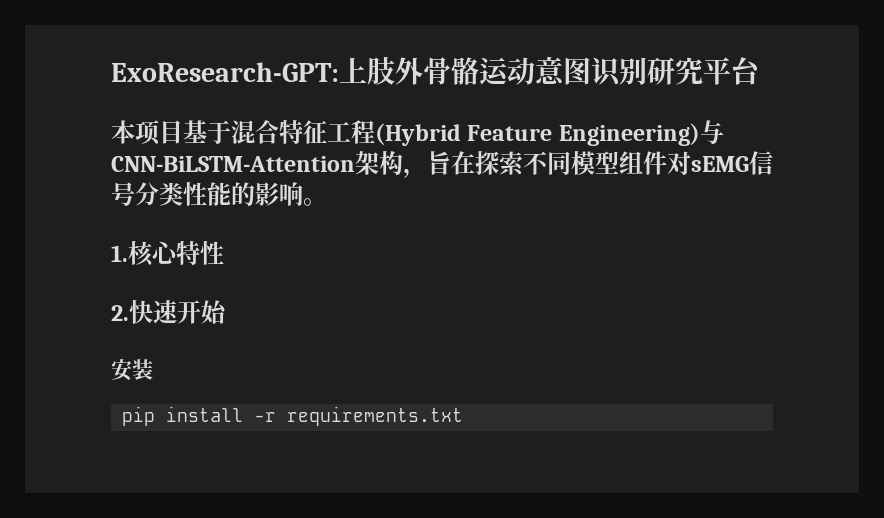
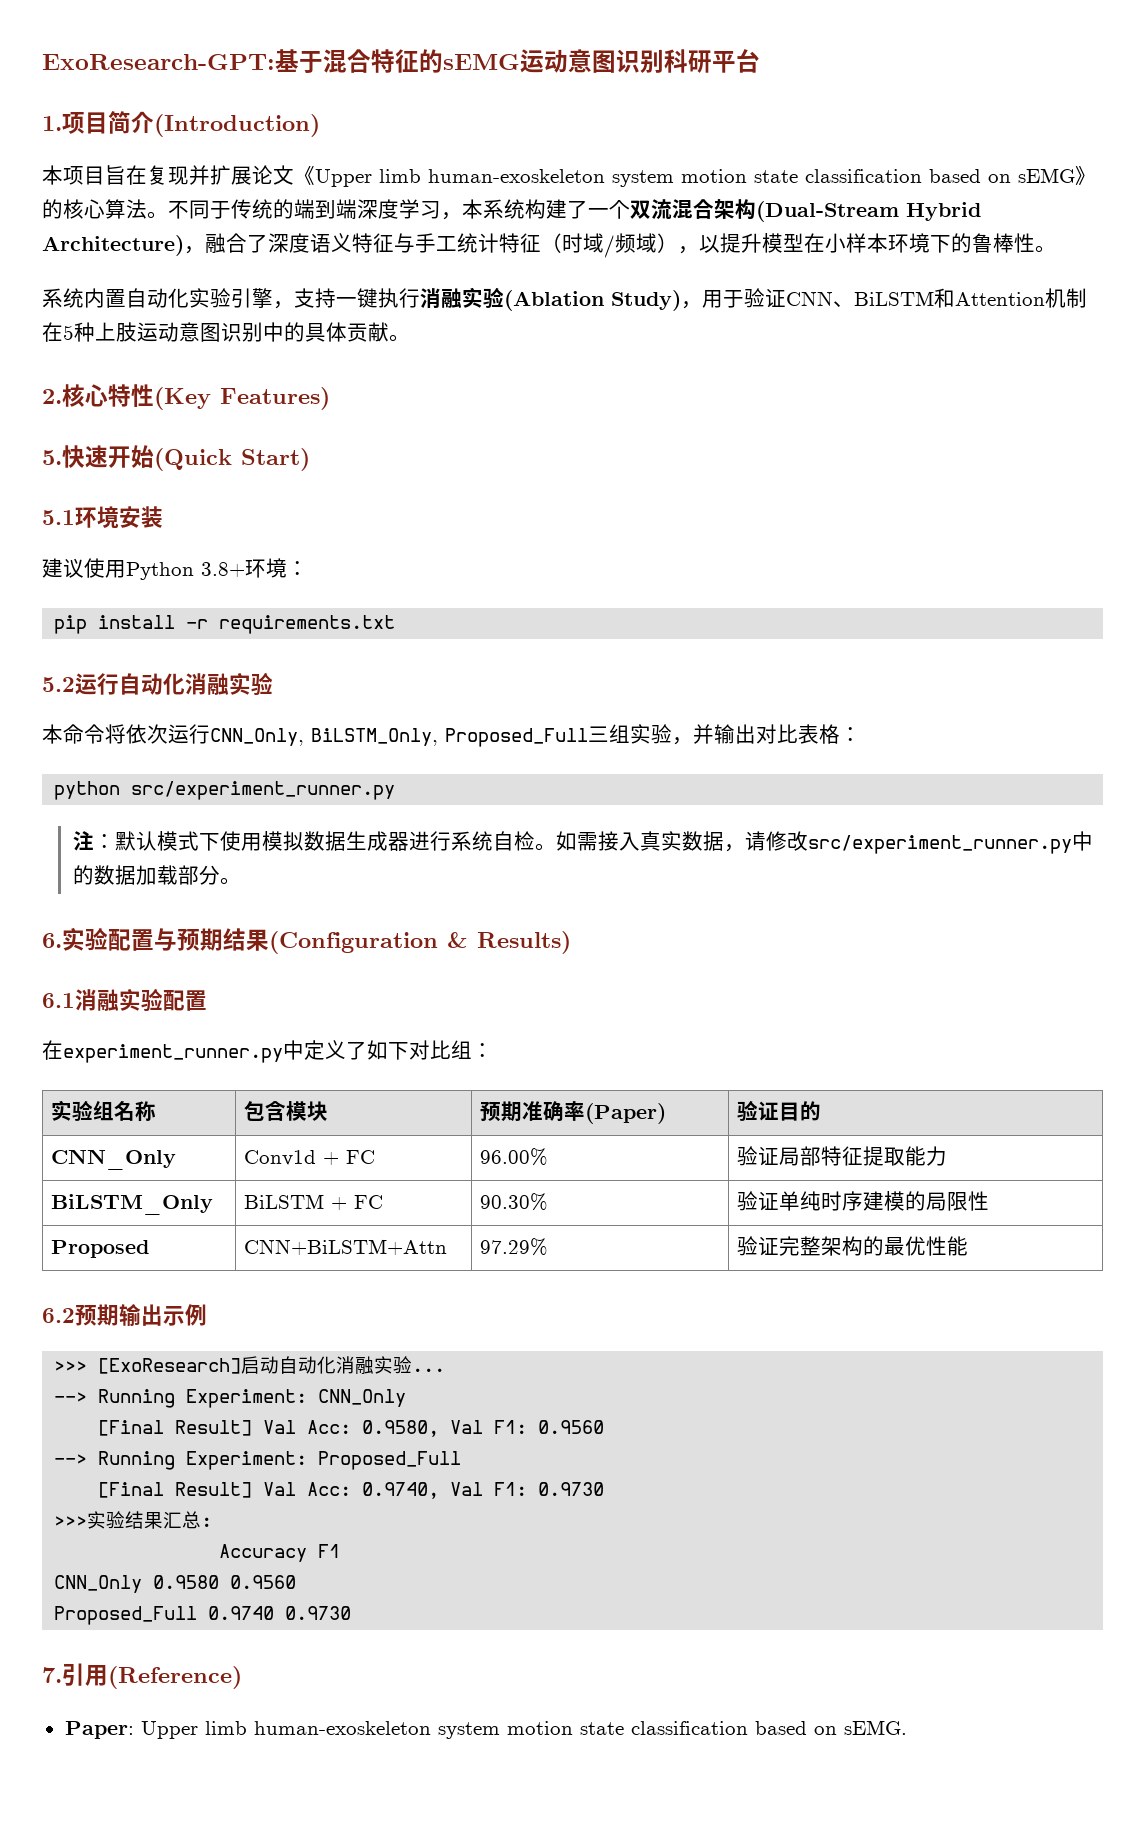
[339,56,703,87] 上肢外骨骼运动意图识别研究 -> [275,49,712,73] 基于混合特征的sEMG运动意图识别科研
[111,120,724,146] [111,151,773,178] [111,182,327,206] [111,245,128,262] 本项目基于混合特征工程(Hybrid Feature Engineering)与CNN-BiLSTM-Attention架构，旨在探索不同模型组件对sEMG信号分类性能的影响。 // 1. -> [42,111,320,137] [42,165,1096,187] [42,199,981,222] [42,233,1056,258] [42,287,1087,311] [42,322,410,342] [42,389,62,404] 1.项目简介(Introduction) // 本项目旨在复现并扩展论文《Upper limb human-exoskeleton system motion state classification based on sEMG》的核心算法。不同于传统的端到端深度学习，本系统构建了一个双流混合架构(Dual-Stream Hybrid Architecture)，融合了深度语义特征与手工统计特征（时域/频域），以提升模型在小样本环境下的鲁棒性。 // 系统内置自动化实验引擎，支持一键执行消融实验(Ablation Study)，用于验证CNN、BiLSTM和Attention机制在5种上肢运动意图识别中的具体贡献。 // 2.
[111,305,129,321] // 2. -> [154,387,330,410] [42,450,62,465] (Key Features) // 5.
[111,359,153,381] [121,406,463,426] // 安装 // pip install -r requirements.txt -> [154,448,310,471] [42,506,163,528] [42,558,308,580] [54,615,396,634] [42,672,273,695] [42,724,861,747] [54,781,396,800] [72,831,1093,854] [72,865,241,885] [42,927,571,954] [42,988,207,1011] [42,1040,493,1063] [50,1100,156,1122] [243,1101,328,1121] [479,1101,666,1124] [736,1100,821,1121] [50,1149,176,1170] [243,1150,375,1166] [479,1148,548,1166] [736,1146,947,1166] [50,1194,213,1215] [243,1194,383,1210] [479,1193,548,1211] [736,1191,989,1211] [50,1240,149,1258] [243,1239,447,1255] [479,1238,548,1256] [736,1236,968,1256] [42,1304,207,1326] [54,1356,446,1374] [54,1389,407,1408] [98,1420,605,1437] [54,1451,462,1470] [98,1482,605,1499] [54,1511,213,1529] [219,1544,341,1562] [54,1575,297,1593] [54,1606,352,1625] [42,1663,242,1689] [64,1720,907,1739] (Quick Start) // 5.1环境安装 // 建议使用Python 3.8+环境： // pip install -r requirements.txt // 5.2运行自动化消融实验 // 本命令将依次运行CNN_Only, BiLSTM_Only, Proposed_Full三组实验，并输出对比表格： // python src/experiment_runner.py // 注：默认模式下使用模拟数据生成器进行系统自检。如需接入真实数据，请修改src/experiment_runner.py中的数据加载部分。 // 6.实验配置与预期结果(Configuration & Results) // 6.1消融实验配置 // 在experiment_runner.py中定义了如下对比组： // 实验组名称 | 包含模块 | 预期准确率(Paper) | 验证目的 // CNN_Only | Conv1d + FC | 96.00% | 验证局部特征提取能力 // BiLSTM_Only | BiLSTM + FC | 90.30% | 验证单纯时序建模的局限性 // Proposed | CNN+BiLSTM+Attn | 97.29% | 验证完整架构的最优性能 // 6.2预期输出示例 // >>> [ExoResearch]启动自动化消融实验... // --> Running Experiment: CNN_Only // [Final Result] Val Acc: 0.9580, Val F1: 0.9560 // --> Running Experiment: Proposed_Full // [Final Result] Val Acc: 0.9740, Val F1: 0.9730 // >>>实验结果汇总: // Accuracy F1 // CNN_Only 0.9580 0.9560 // Proposed_Full 0.9740 0.9730 // 7.引用(Reference) // Paper: Upper limb human-exoskeleton system motion state classification based on sEMG.

